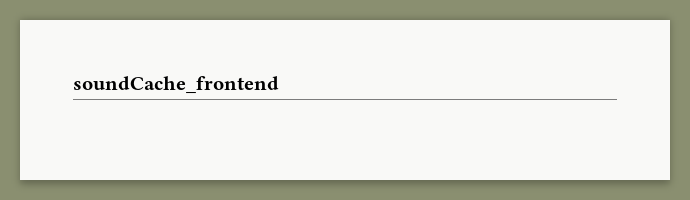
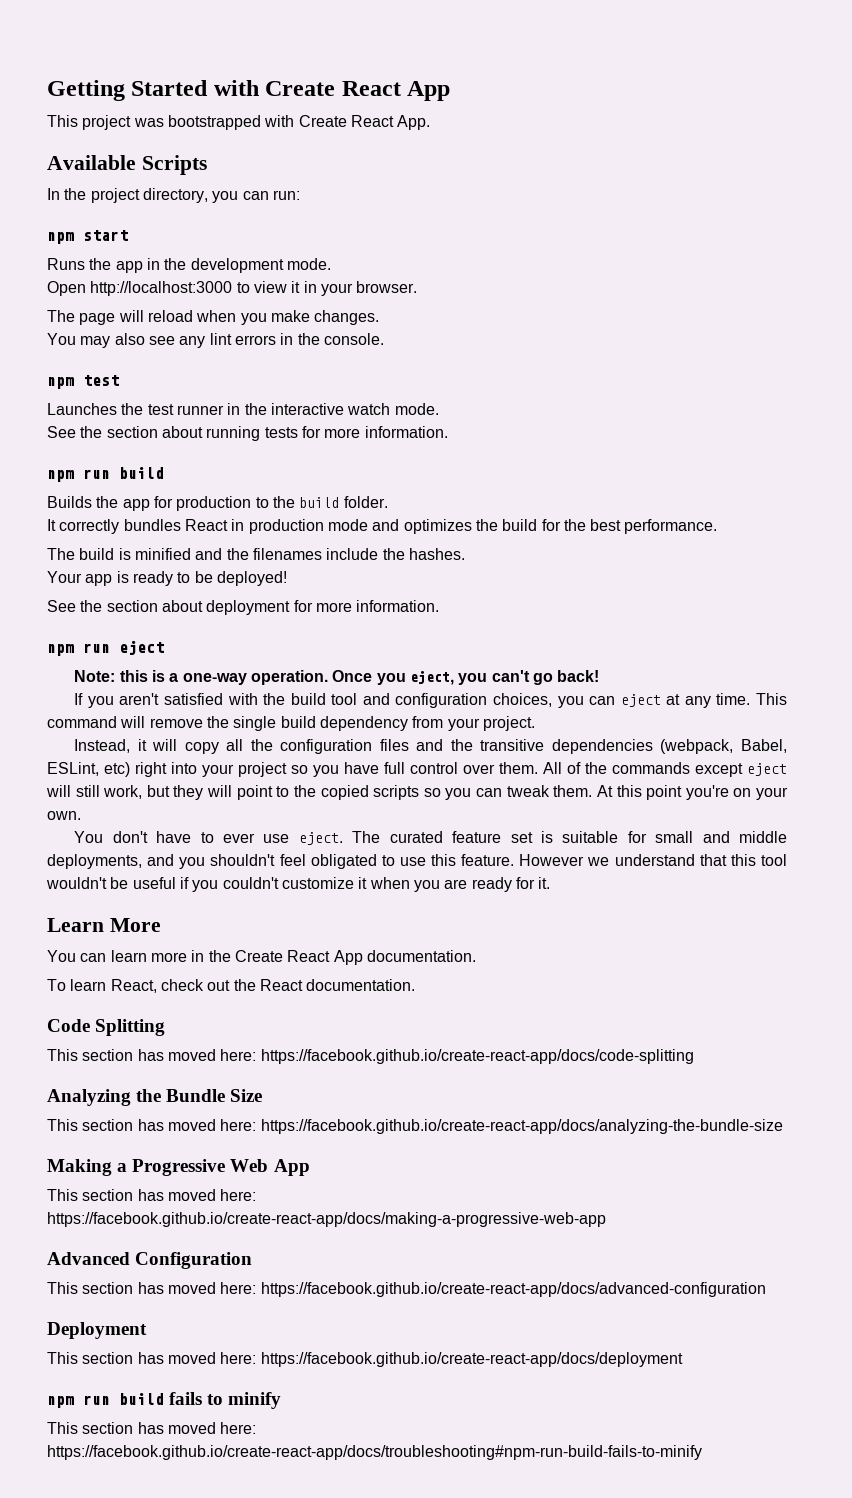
[73,76,279,94] soundCache_frontend -> [47,80,451,101] [47,115,431,130] [47,155,207,175] [47,188,300,203] [47,230,128,244] [47,258,331,273] [47,281,418,296] [47,310,380,325] [47,333,384,348] [47,375,119,389] [47,403,439,415] [47,426,448,441] [47,467,164,482] [47,496,388,511] [47,519,718,534] [47,548,465,560] [47,571,287,586] [47,600,440,615] [47,640,164,656] [74,670,600,685] [74,693,787,708] [47,716,535,731] [74,739,788,754] [47,762,787,777] [46,785,788,800] [47,811,81,820] [74,831,788,845] [47,854,787,869] [46,877,551,892] [47,918,161,932] [47,950,476,965] [47,979,416,993] [47,1019,166,1036] [47,1049,694,1064] [47,1089,263,1106] [47,1119,783,1134] [47,1159,310,1176] [47,1189,257,1201] [47,1212,606,1227] [47,1252,253,1269] [47,1282,766,1297] [47,1322,147,1339] [47,1352,683,1367] [47,1392,282,1409] [47,1422,257,1434] [47,1445,702,1460] Getting Started with Create React App // This project was bootstrapped with Create React App. // Available Scripts // In the project directory, you can run: // npm start // Runs the app in the development mode. // Open http://localhost:3000 to view it in your browser. // The page will reload when you make changes. // You may also see any lint errors in the console. // npm test // Launches the test runner in the interactive watch mode. // See the section about running tests for more information. // npm run build // Builds the app for production to the build folder. // It correctly bundles React in production mode and optimizes the build for the best performance. // The build is minified and the filenames include the hashes. // Your app is ready to be deployed! // See the section about deployment for more information. // npm run eject // Note: this is a one-way operation. Once you eject, you can't go back! // If you aren't satisfied with the build tool and configuration choices, you can eject at any time. This command will remove the single build dependency from your project. // Instead, it will copy all the configuration files and the transitive dependencies (webpack, Babel, ESLint, etc) right into your project so you have full control over them. All of the commands except eject will still work, but they will point to the copied scripts so you can tweak them. At this point you're on your own. // You don't have to ever use eject. The curated feature set is suitable for small and middle deployments, and you shouldn't feel obligated to use this feature. However we understand that this tool wouldn't be useful if you couldn't customize it when you are ready for it. // Learn More // You can learn more in the Create React App documentation. // To learn React, check out the React documentation. // Code Splitting // This section has moved here: https://facebook.github.io/create-react-app/docs/code-splitting // Analyzing the Bundle Size // This section has moved here: https://facebook.github.io/create-react-app/docs/analyzing-the-bundle-size // Making a Progressive Web App // This section has moved here: https://facebook.github.io/create-react-app/docs/making-a-progressive-web-app // Advanced Configuration // This section has moved here: https://facebook.github.io/create-react-app/docs/advanced-configuration // Deployment // This section has moved here: https://facebook.github.io/create-react-app/docs/deployment // npm run build fails to minify // This section has moved here: https://facebook.github.io/create-react-app/docs/troubleshooting#npm-run-build-fails-to-minify

